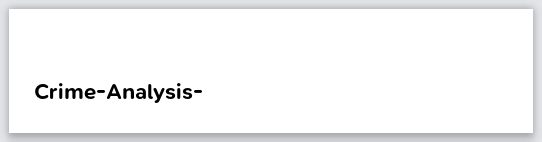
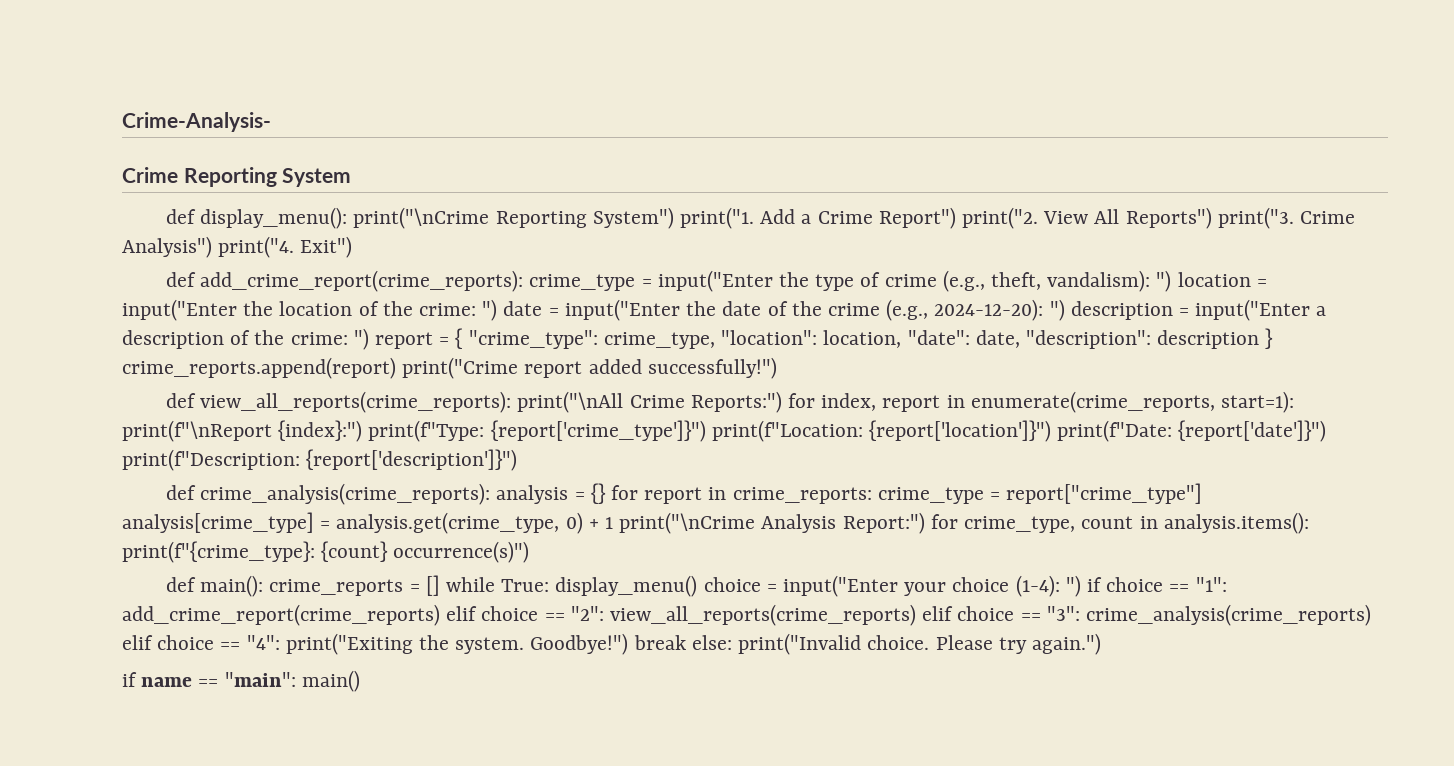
(203, 93) none -> [122,167,352,187] [165,207,1356,229] [122,236,353,258] [165,270,1267,292] [122,299,1327,321] [122,328,1274,350] [122,357,777,379] [165,391,1294,413] [122,420,1327,442] [122,449,518,471] [165,483,1203,505] [122,512,1309,534] [122,541,530,563] [165,575,1227,597] [122,604,1372,626] [122,633,1101,655] [122,670,360,692] // Crime Reporting System // def display_menu(): print("\nCrime Reporting System") print("1. Add a Crime Report") print("2. View All Reports") print("3. Crime Analysis") print("4. Exit") // def add_crime_report(crime_reports): crime_type = input("Enter the type of crime (e.g., theft, vandalism): ") location = input("Enter the location of the crime: ") date = input("Enter the date of the crime (e.g., 2024-12-20): ") description = input("Enter a description of the crime: ") report = { "crime_type": crime_type, "location": location, "date": date, "description": description } crime_reports.append(report) print("Crime report added successfully!") // def view_all_reports(crime_reports): print("\nAll Crime Reports:") for index, report in enumerate(crime_reports, start=1): print(f"\nReport {index}:") print(f"Type: {report['crime_type']}") print(f"Location: {report['location']}") print(f"Date: {report['date']}") print(f"Description: {report['description']}") // def crime_analysis(crime_reports): analysis = {} for report in crime_reports: crime_type = report["crime_type"] analysis[crime_type] = analysis.get(crime_type, 0) + 1 print("\nCrime Analysis Report:") for crime_type, count in analysis.items(): print(f"{crime_type}: {count} occurrence(s)") // def main(): crime_reports = [] while True: display_menu() choice = input("Enter your choice (1-4): ") if choice == "1": add_crime_report(crime_reports) elif choice == "2": view_all_reports(crime_reports) elif choice == "3": crime_analysis(crime_reports) elif choice == "4": print("Exiting the system. Goodbye!") break else: print("Invalid choice. Please try again.") // if name == "main": main()

